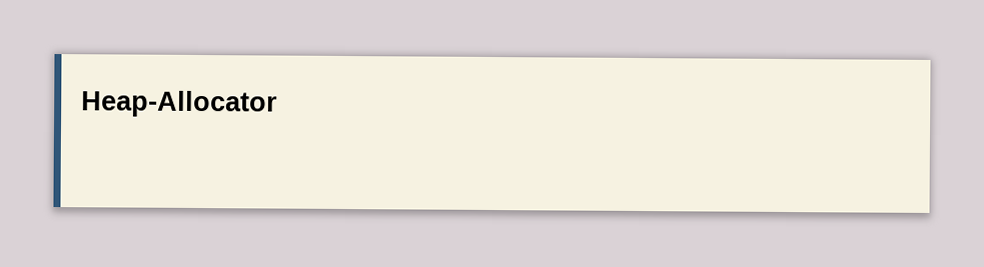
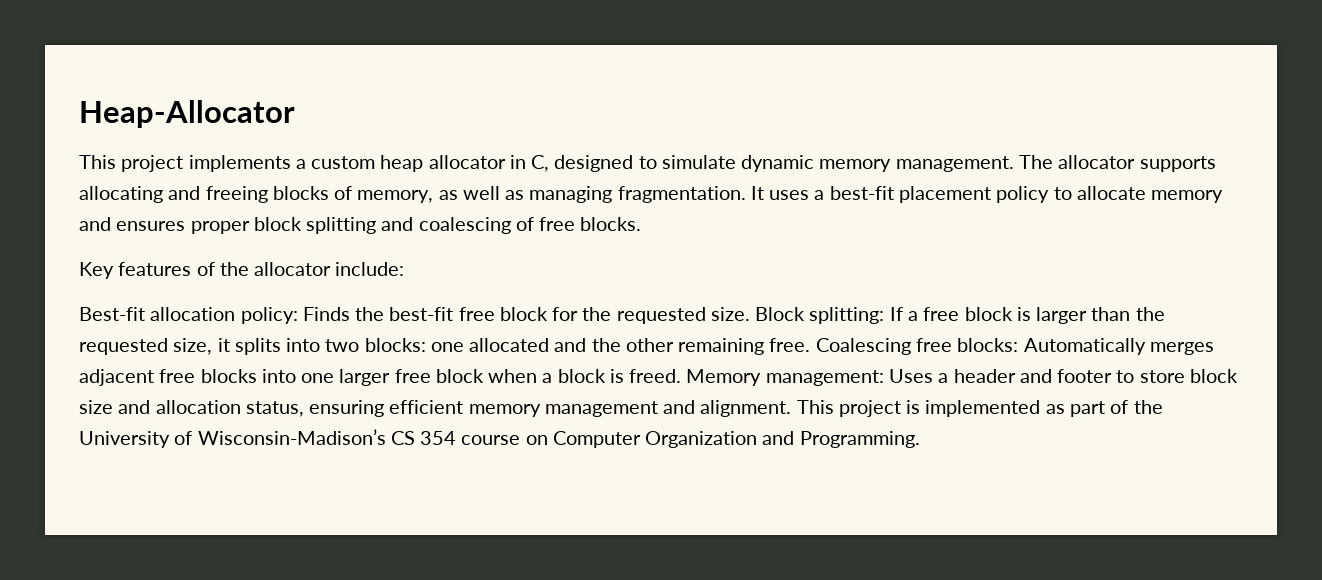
(278, 104) none -> [79,155,1216,172] [79,186,1224,203] [79,217,642,234] [79,262,405,279] [79,307,1165,324] [79,338,1214,355] [79,369,1238,386] [79,400,1163,417] [79,429,920,448] // This project implements a custom heap allocator in C, designed to simulate dynamic memory management. The allocator supports allocating and freeing blocks of memory, as well as managing fragmentation. It uses a best-fit placement policy to allocate memory and ensures proper block splitting and coalescing of free blocks. // Key features of the allocator include: // Best-fit allocation policy: Finds the best-fit free block for the requested size. Block splitting: If a free block is larger than the requested size, it splits into two blocks: one allocated and the other remaining free. Coalescing free blocks: Automatically merges adjacent free blocks into one larger free block when a block is freed. Memory management: Uses a header and footer to store block size and allocation status, ensuring efficient memory management and alignment. This project is implemented as part of the University of Wisconsin-Madison’s CS 354 course on Computer Organization and Programming.

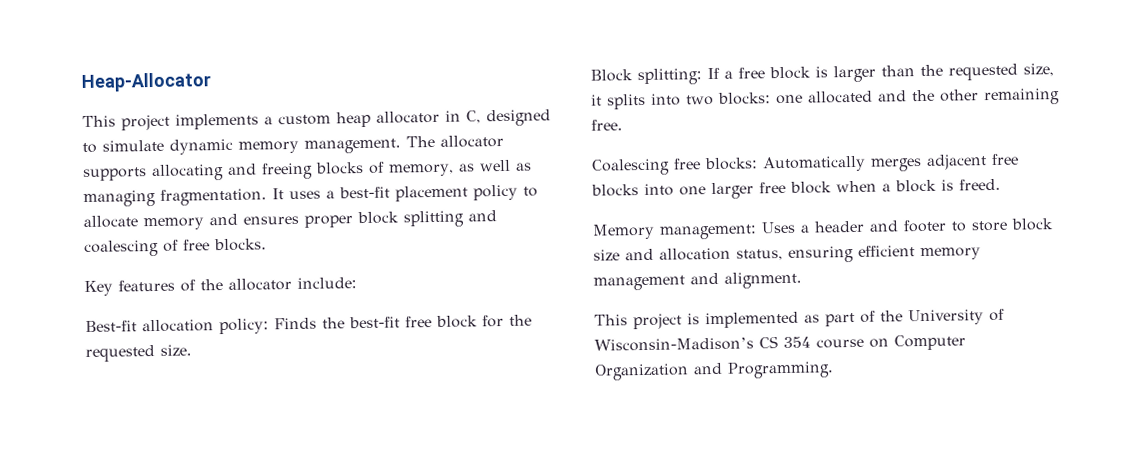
(750, 314) none -> (192, 350) //
(811, 345) none -> (623, 125) //
(682, 376) none -> (1001, 184) //
(792, 408) none -> (802, 280) //

